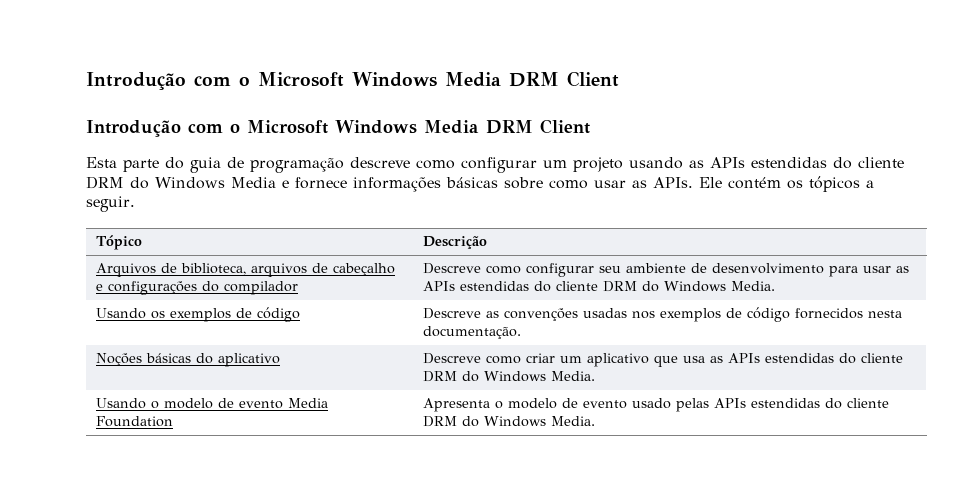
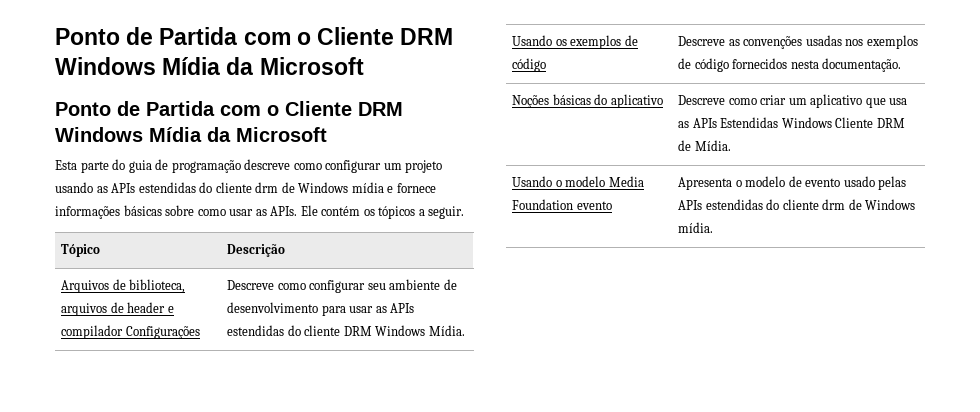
[86,71,619,90] [86,119,590,137] Introdução com o Microsoft Windows Media DRM Client // Introdução com o Microsoft Windows Media DRM Client -> [55,27,454,45] [55,57,364,75] [55,101,403,116] [55,127,327,142] Ponto de Partida com o Cliente DRM Windows Mídia da Microsoft // Ponto de Partida com o Cliente DRM Windows Mídia da Microsoft
[86,176,276,189] DRM do Windows Media -> [255,182,384,193] drm de Windows mídia
[332,263,395,276] [95,281,219,295] cabeçalho e configurações do -> [127,302,174,313] header e
(298, 288) none -> [125,326,200,339] Configurações
[641,281,775,292] do Windows Media. -> [375,325,465,336] Windows Mídia.
[764,353,903,364] [422,371,595,382] estendidas do cliente DRM do Windows Media. -> [720,117,905,128] [678,140,731,151] Estendidas Windows Cliente DRM de Mídia.
[217,398,283,409] de evento -> (606, 181) none
(173, 421) none -> [576,201,612,210] evento
[422,416,595,427] DRM do Windows Media. -> [822,199,916,210] [678,222,714,233] drm de Windows mídia.

